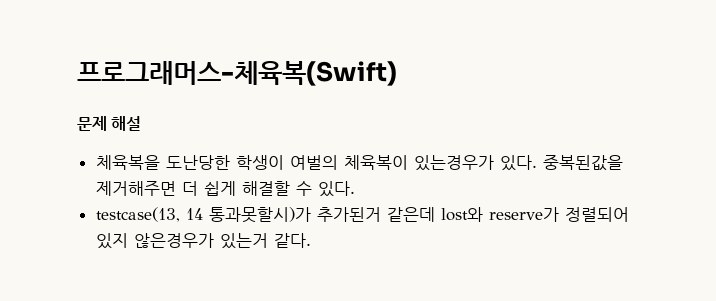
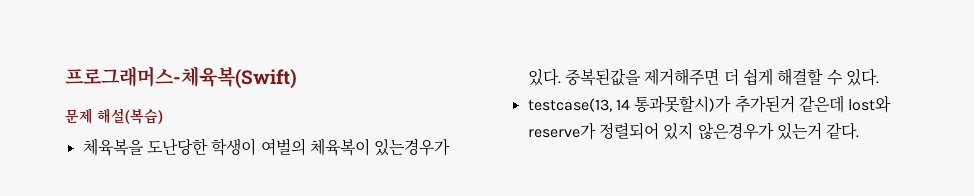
[111,116,142,131] 해설 -> [96,108,163,125] 해설(복습)

